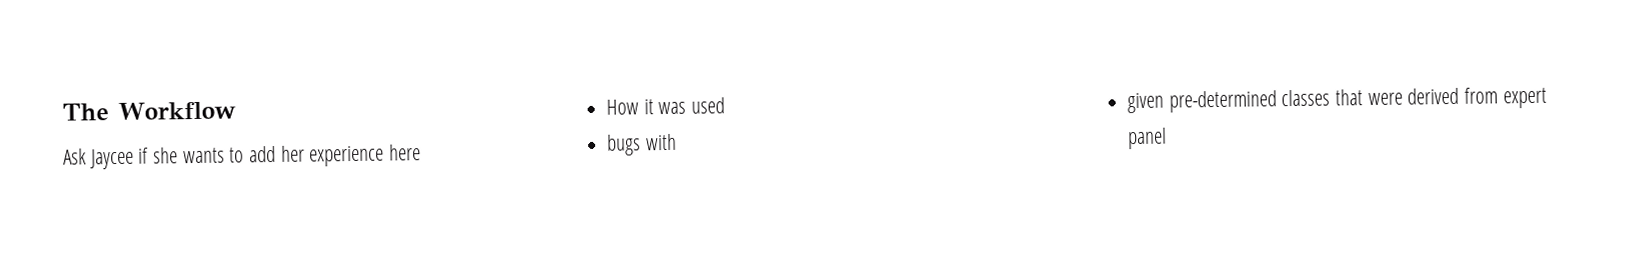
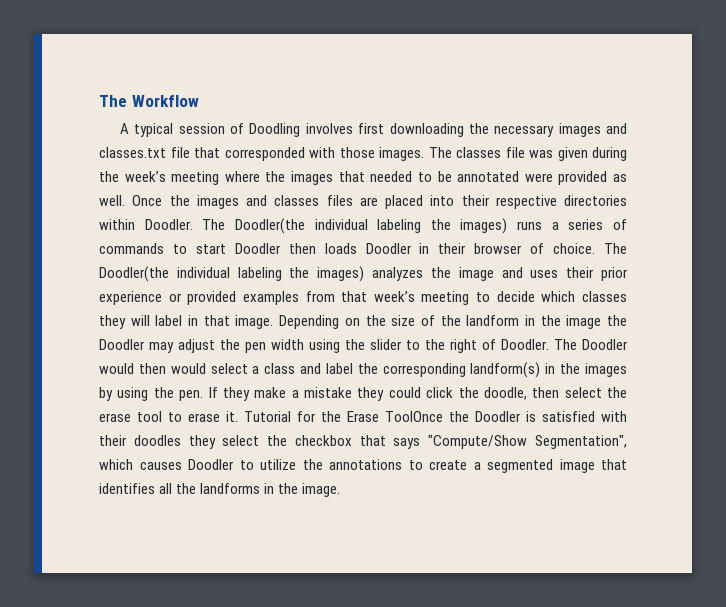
[63,144,422,170] [606,97,726,115] [606,133,677,156] [1127,87,1547,114] [1127,127,1168,150] Ask Jaycee if she wants to add her experience here // How it was used // bugs with // given pre-determined classes that were derived from expert panel -> [119,123,628,137] [99,147,627,161] [99,171,628,185] [99,195,627,209] [99,218,627,234] [99,243,628,254] [99,266,628,282] [99,291,627,305] [99,315,627,329] [99,339,628,353] [99,362,628,378] [99,387,627,401] [99,411,627,422] [99,435,627,449] [99,459,627,473] [99,483,341,497] A typical session of Doodling involves first downloading the necessary images and classes.txt file that corresponded with those images. The classes file was given during the week’s meeting where the images that needed to be annotated were provided as well. Once the images and classes files are placed into their respective directories within Doodler. The Doodler(the individual labeling the images) runs a series of commands to start Doodler then loads Doodler in their browser of choice. The Doodler(the individual labeling the images) analyzes the image and uses their prior experience or provided examples from that week’s meeting to decide which classes they will label in that image. Depending on the size of the landform in the image the Doodler may adjust the pen width using the slider to the right of Doodler. The Doodler would then would select a class and label the corresponding landform(s) in the images by using the pen. If they make a mistake they could click the doodle, then select the erase tool to erase it. Tutorial for the Erase ToolOnce the Doodler is satisfied with their doodles they select the checkbox that says "Compute/Show Segmentation", which causes Doodler to utilize the annotations to create a segmented image that identifies all the landforms in the image.

